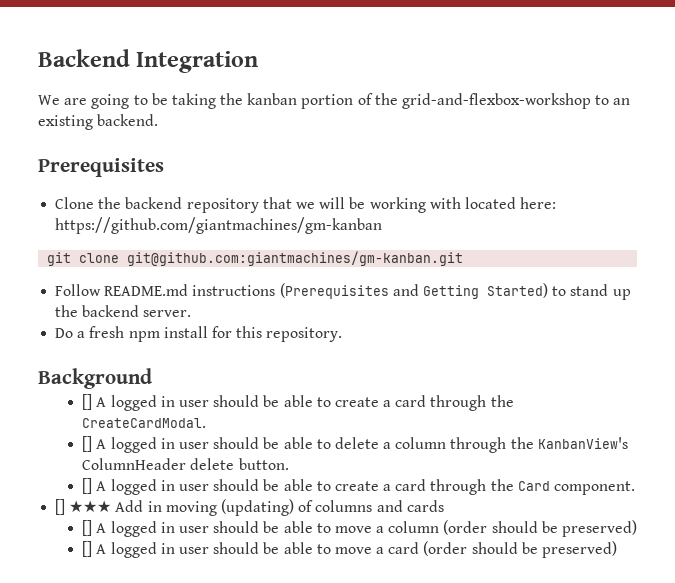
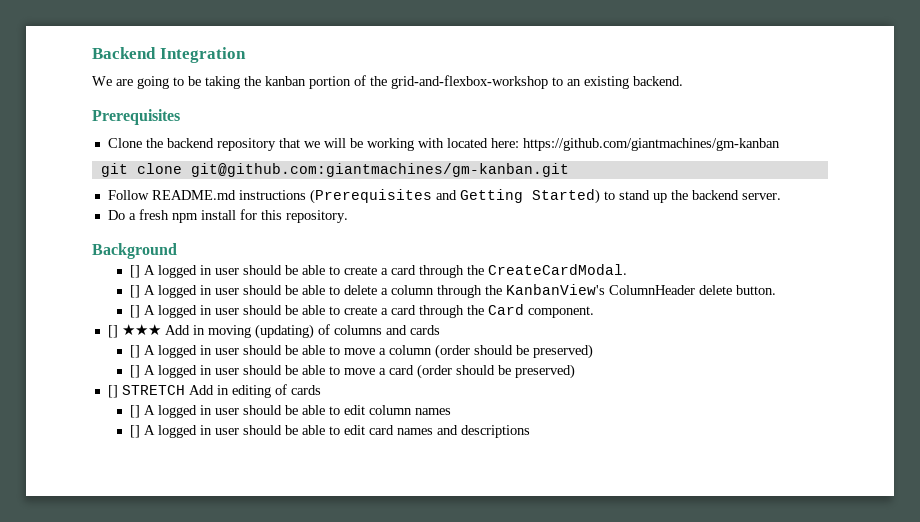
(617, 549) none -> [107,384,321,398] [130,405,452,418] [130,425,531,438] // [] STRETCH Add in editing of cards // [] A logged in user should be able to edit column names // [] A logged in user should be able to edit card names and descriptions

